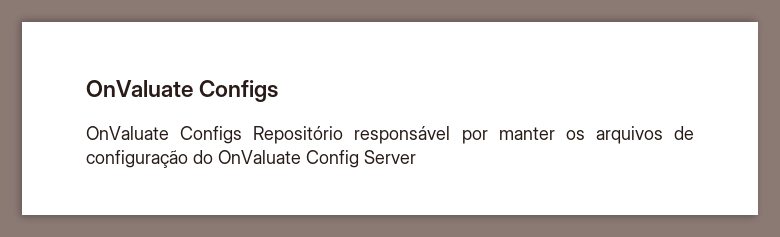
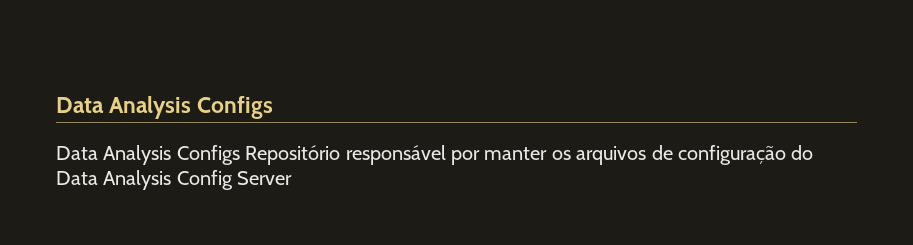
[86,80,193,97] OnValuate -> [56,96,192,119] Data Analysis
[86,126,169,140] OnValuate -> [56,145,172,165] Data Analysis
[218,150,301,164] OnValuate -> [56,170,172,190] Data Analysis

